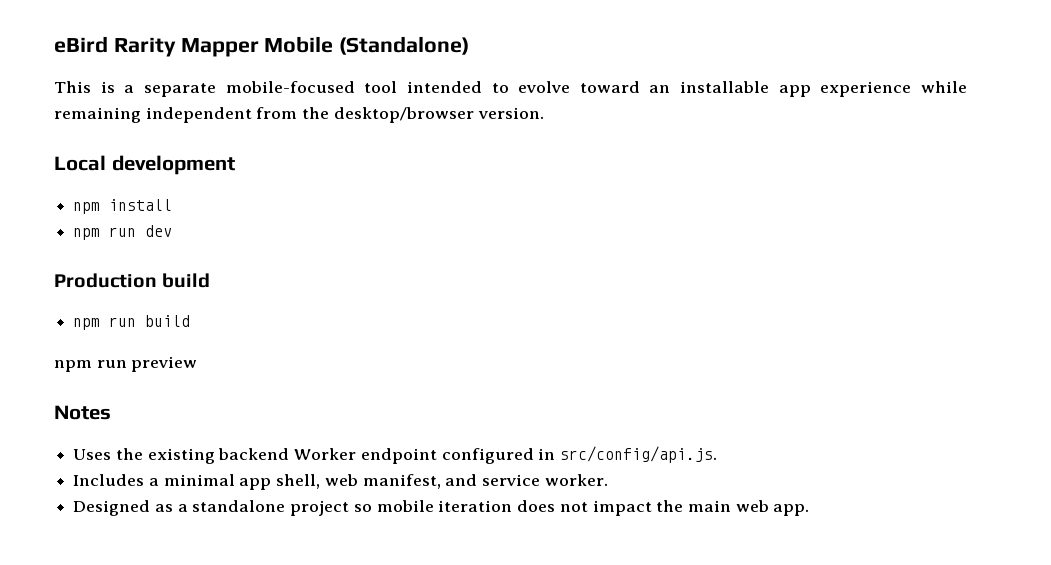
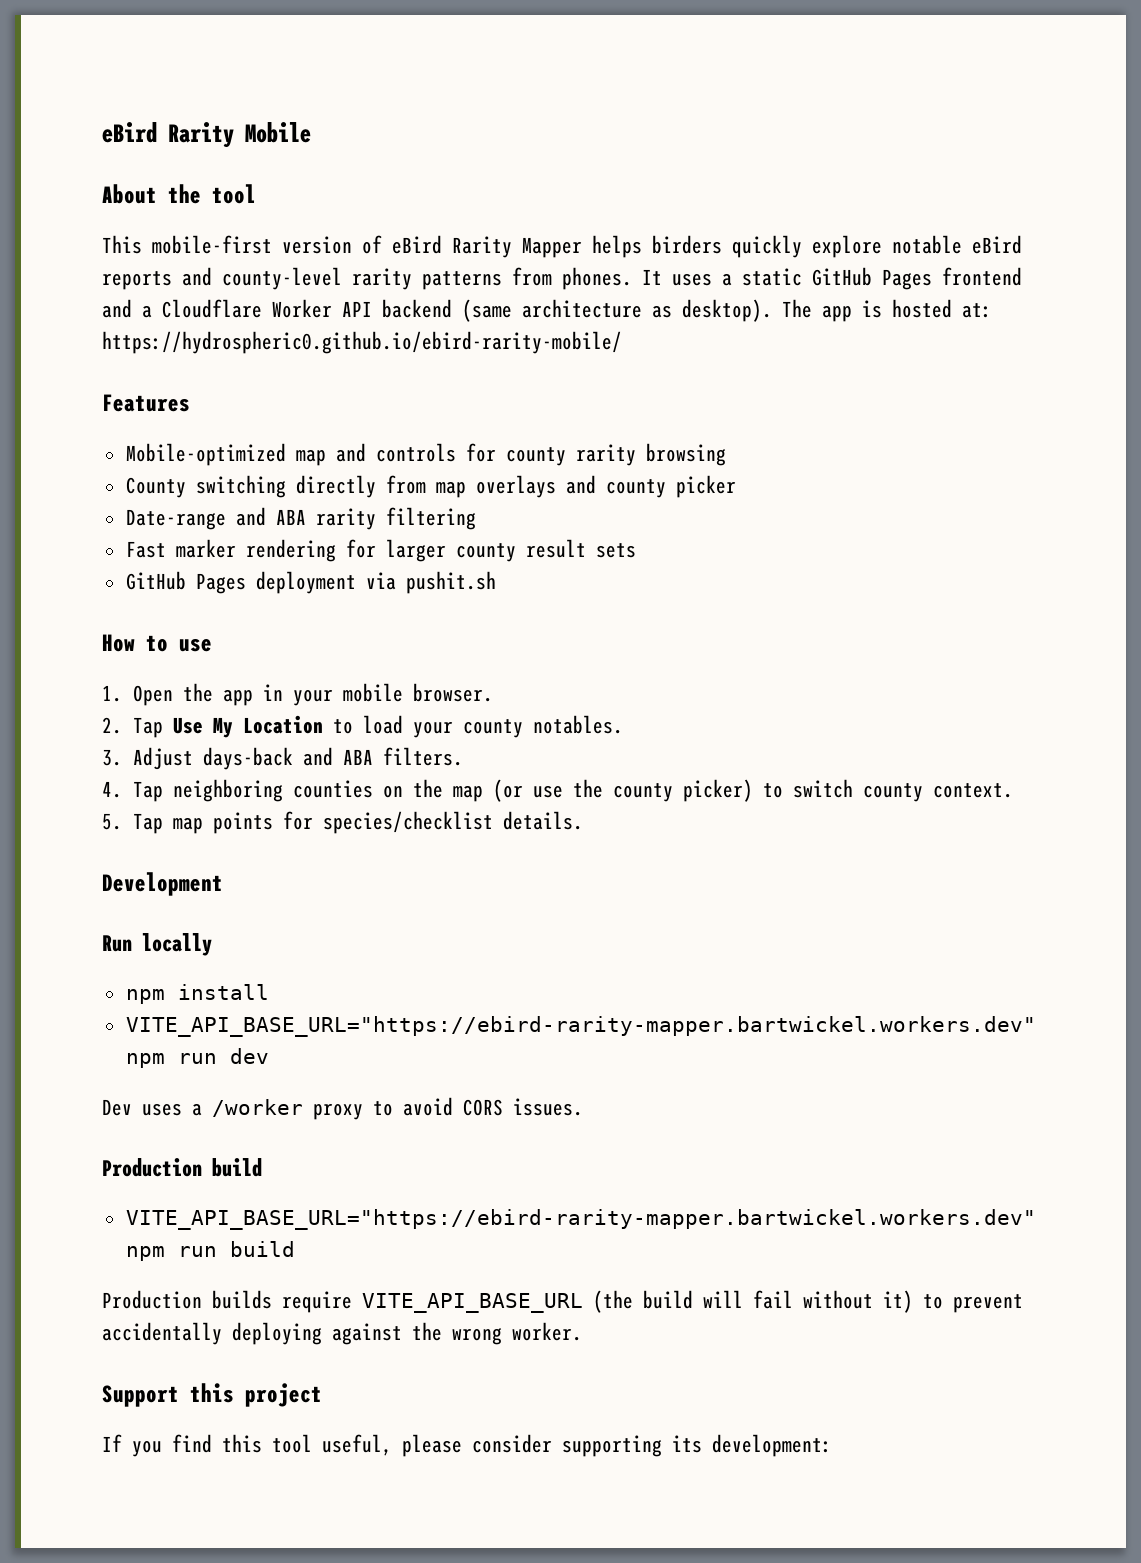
[54,36,470,57] [54,81,967,97] [54,107,544,123] [54,155,235,175] eBird Rarity Mapper Mobile (Standalone) // This is a separate mobile-focused tool intended to evolve toward an installable app experience while remaining independent from the desktop/browser version. // Local development -> [102,122,311,148] [102,184,256,204] [102,235,1022,258] [102,267,1022,290] [102,299,992,322] [102,331,622,354] [102,394,190,412] [125,443,726,466] [125,475,736,498] [125,507,476,530] [125,539,636,562] [125,571,496,594] [102,634,212,652] [102,683,493,706] [102,715,623,738] [102,747,463,770] [102,779,1013,802] [102,811,583,834] [102,872,223,896] [102,933,212,956] eBird Rarity Mobile // About the tool // This mobile-first version of eBird Rarity Mapper helps birders quickly explore notable eBird reports and county-level rarity patterns from phones. It uses a static GitHub Pages frontend and a Cloudflare Worker API backend (same architecture as desktop). The app is hosted at: https://hydrospheric0.github.io/ebird-rarity-mobile/ // Features // Mobile-optimized map and controls for county rarity browsing // County switching directly from map overlays and county picker // Date-range and ABA rarity filtering // Fast marker rendering for larger county result sets // GitHub Pages deployment via pushit.sh // How to use // 1. Open the app in your mobile browser. // 2. Tap Use My Location to load your county notables. // 3. Adjust days-back and ABA filters. // 4. Tap neighboring counties on the map (or use the county picker) to switch county context. // 5. Tap map points for species/checklist details. // Development // Run locally
(173, 205) none -> [125,1016,1036,1037] VITE_API_BASE_URL="https://ebird-rarity-mapper.bartwickel.workers.dev"
(173, 231) none -> [102,1097,583,1120] // Dev uses a /worker proxy to avoid CORS issues.
(211, 280) none -> [125,1209,1036,1230] VITE_API_BASE_URL="https://ebird-rarity-mapper.bartwickel.workers.dev"
[54,356,198,372] [54,405,111,420] [73,446,718,464] [73,474,608,490] [73,500,810,516] npm run preview // Notes // Uses the existing backend Worker endpoint configured in src/config/api.js. // Includes a minimal app shell, web manifest, and service worker. // Designed as a standalone project so mobile iteration does not impact the main web app. -> [102,1290,1023,1313] [102,1322,582,1345] [102,1383,322,1407] [102,1434,832,1457] Production builds require VITE_API_BASE_URL (the build will fail without it) to prevent accidentally deploying against the wrong worker. // Support this project // If you find this tool useful, please consider supporting its development:

